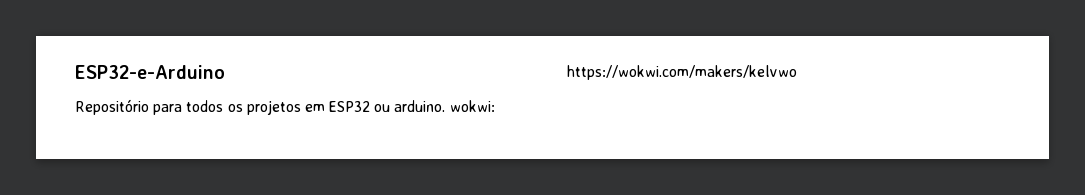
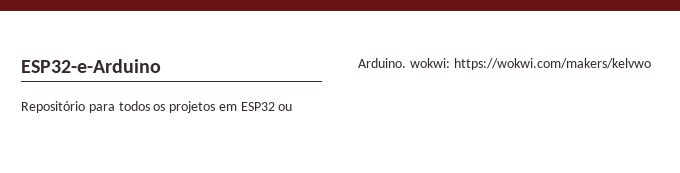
[394,100,446,112] arduino. -> [358,58,406,68] Arduino.

